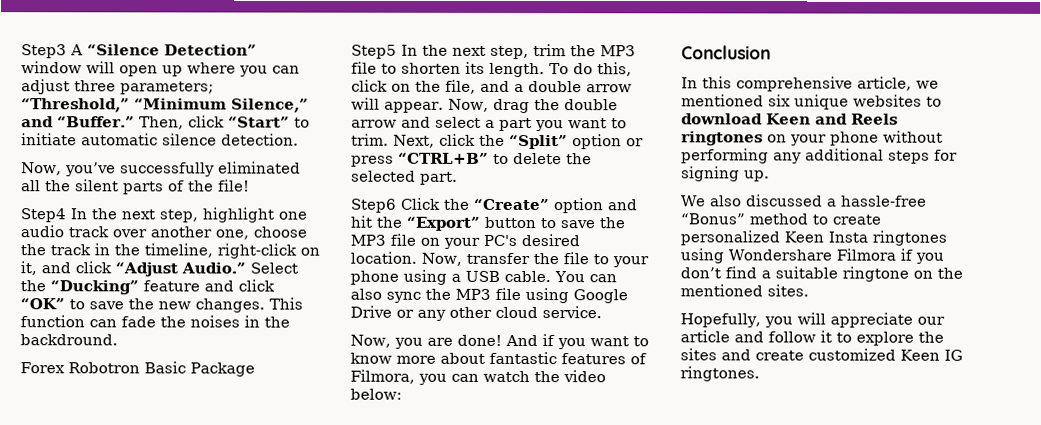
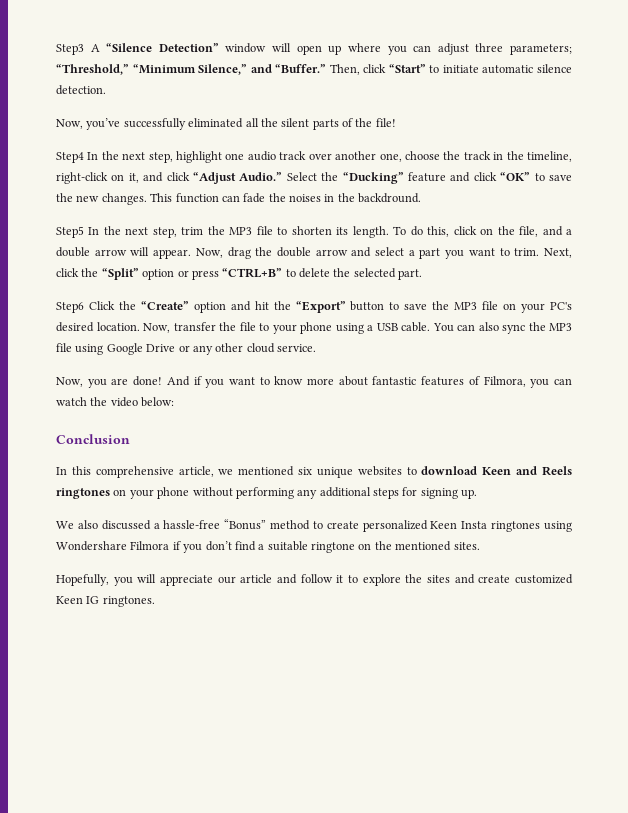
[20,361,255,377] // Forex Robotron Basic Package -> (422, 198) none

